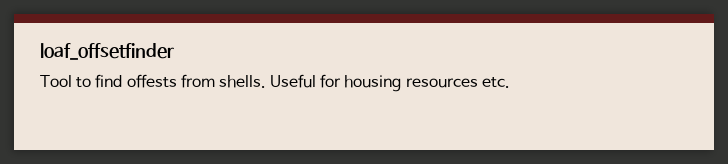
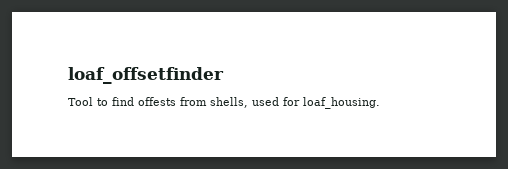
[218,74,510,92] shells. Useful for housing resources etc. -> [210,97,380,109] shells, used for loaf_housing.

